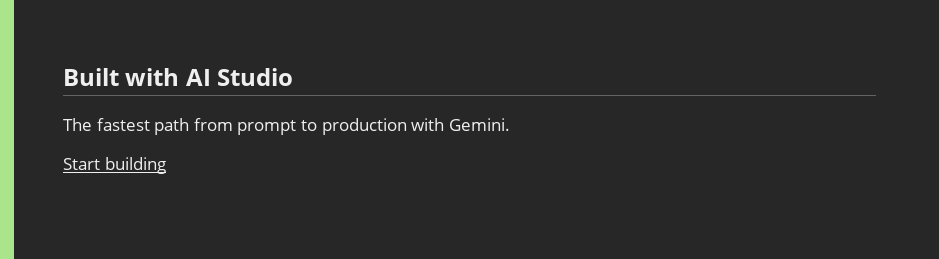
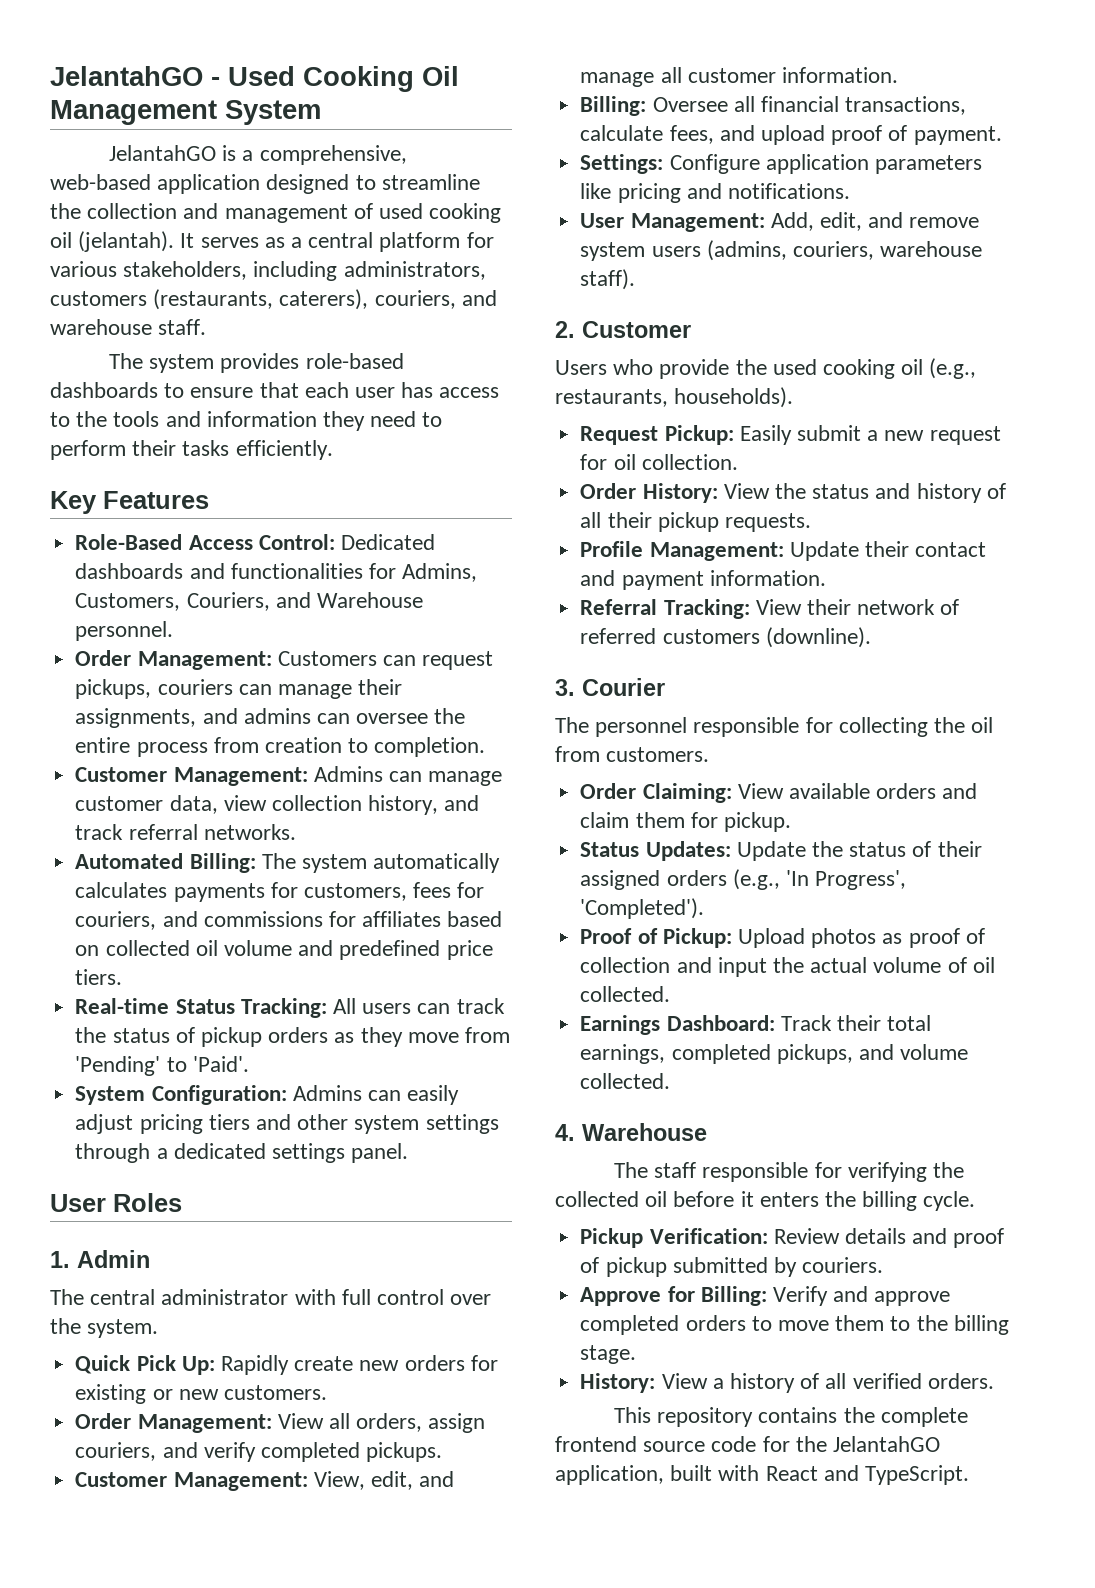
[63,68,294,86] [63,118,510,135] [63,157,166,174] Built with AI Studio // The fastest path from prompt to production with Gemini. // Start building -> [50,66,459,92] [50,100,321,125] [108,145,407,165] [50,174,480,194] [50,203,502,223] [50,231,494,252] [50,261,486,281] [50,289,497,310] [50,319,207,335] [108,353,404,373] [50,382,500,398] [50,411,443,431] [50,440,333,460] [50,491,209,514] [75,534,435,550] [75,563,478,582] [75,592,423,611] [75,621,174,641] [75,650,494,670] [75,679,403,699] [75,708,466,728] [75,737,486,757] [75,766,503,786] [75,795,480,815] [75,824,296,840] [75,853,501,873] [75,882,485,902] [75,911,503,930] [75,940,493,960] [75,969,123,985] [75,998,505,1018] [75,1027,510,1047] [75,1056,249,1076] [75,1085,460,1105] [75,1114,499,1134] [75,1143,409,1163] [50,1193,182,1212] [50,1250,150,1268] [50,1289,492,1305] [50,1318,159,1338] [75,1355,498,1375] [75,1384,327,1404] [75,1413,486,1433] [75,1442,443,1462] [75,1471,455,1491] [580,67,898,87] [580,96,967,116] [580,125,1002,145] [580,154,982,174] [580,183,850,203] [580,212,980,232] [580,240,983,261] [580,269,636,290] [555,321,691,338] [555,358,977,379] [555,387,794,408] [580,425,1001,445] [580,454,738,470] [580,483,1006,503] [580,512,811,532] [580,541,987,561] [580,570,826,590] [580,599,960,619] [580,627,871,648] [555,678,665,696] [555,717,994,737] [555,746,710,762] [580,783,978,803] [580,812,791,832] [580,841,982,861] [580,869,907,890] [580,898,705,919] [580,928,985,948] [580,957,995,977] [580,986,671,1002] [580,1015,932,1035] [580,1044,969,1064] [580,1073,671,1089] [555,1123,707,1141] [613,1162,965,1182] [555,1191,976,1211] [580,1228,1005,1248] [580,1257,884,1277] [580,1286,951,1306] [580,1315,1009,1335] [580,1345,637,1364] [580,1373,994,1393] [613,1407,968,1427] [555,1436,941,1452] [555,1465,970,1485] JelantahGO - Used Cooking Oil Management System // JelantahGO is a comprehensive, web-based application designed to streamline the collection and management of used cooking oil (jelantah). It serves as a central platform for various stakeholders, including administrators, customers (restaurants, caterers), couriers, and warehouse staff. // The system provides role-based dashboards to ensure that each user has access to the tools and information they need to perform their tasks efficiently. // Key Features // Role-Based Access Control: Dedicated dashboards and functionalities for Admins, Customers, Couriers, and Warehouse personnel. // Order Management: Customers can request pickups, couriers can manage their assignments, and admins can oversee the entire process from creation to completion. // Customer Management: Admins can manage customer data, view collection history, and track referral networks. // Automated Billing: The system automatically calculates payments for customers, fees for couriers, and commissions for affiliates based on collected oil volume and predefined price tiers. // Real-time Status Tracking: All users can track the status of pickup orders as they move from 'Pending' to 'Paid'. // System Configuration: Admins can easily adjust pricing tiers and other system settings through a dedicated settings panel. // User Roles // 1. Admin // The central administrator with full control over the system. // Quick Pick Up: Rapidly create new orders for existing or new customers. // Order Management: View all orders, assign couriers, and verify completed pickups. // Customer Management: View, edit, and manage all customer information. // Billing: Oversee all financial transactions, calculate fees, and upload proof of payment. // Settings: Configure application parameters like pricing and notifications. // User Management: Add, edit, and remove system users (admins, couriers, warehouse staff). // 2. Customer // Users who provide the used cooking oil (e.g., restaurants, households). // Request Pickup: Easily submit a new request for oil collection. // Order History: View the status and history of all their pickup requests. // Profile Management: Update their contact and payment information. // Referral Tracking: View their network of referred customers (downline). // 3. Courier // The personnel responsible for collecting the oil from customers. // Order Claiming: View available orders and claim them for pickup. // Status Updates: Update the status of their assigned orders (e.g., 'In Progress', 'Completed'). // Proof of Pickup: Upload photos as proof of collection and input the actual volume of oil collected. // Earnings Dashboard: Track their total earnings, completed pickups, and volume collected. // 4. Warehouse // The staff responsible for verifying the collected oil before it enters the billing cycle. // Pickup Verification: Review details and proof of pickup submitted by couriers. // Approve for Billing: Verify and approve completed orders to move them to the billing stage. // History: View a history of all verified orders. // This repository contains the complete frontend source code for the JelantahGO application, built with React and TypeScript.

